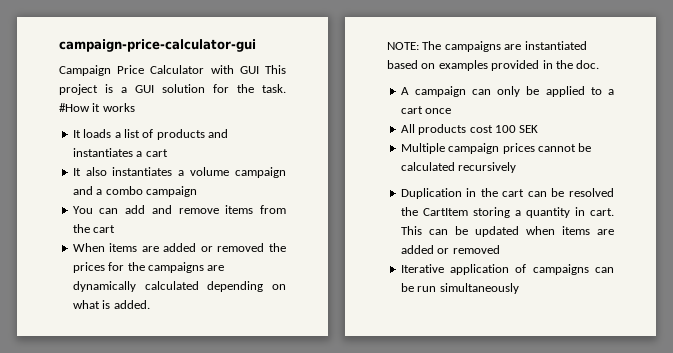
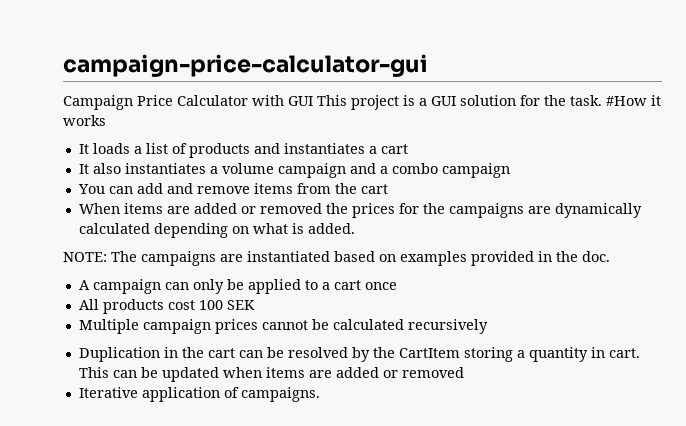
(614, 192) none -> [351,347,370,362] by
[532,264,614,275] [400,283,519,294] campaigns can be run simultaneously -> [240,387,320,402] campaigns.

